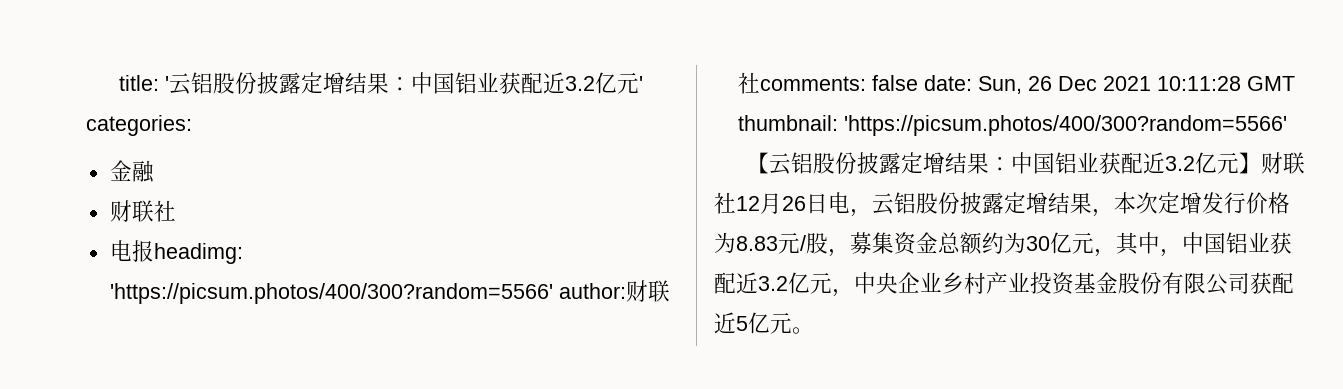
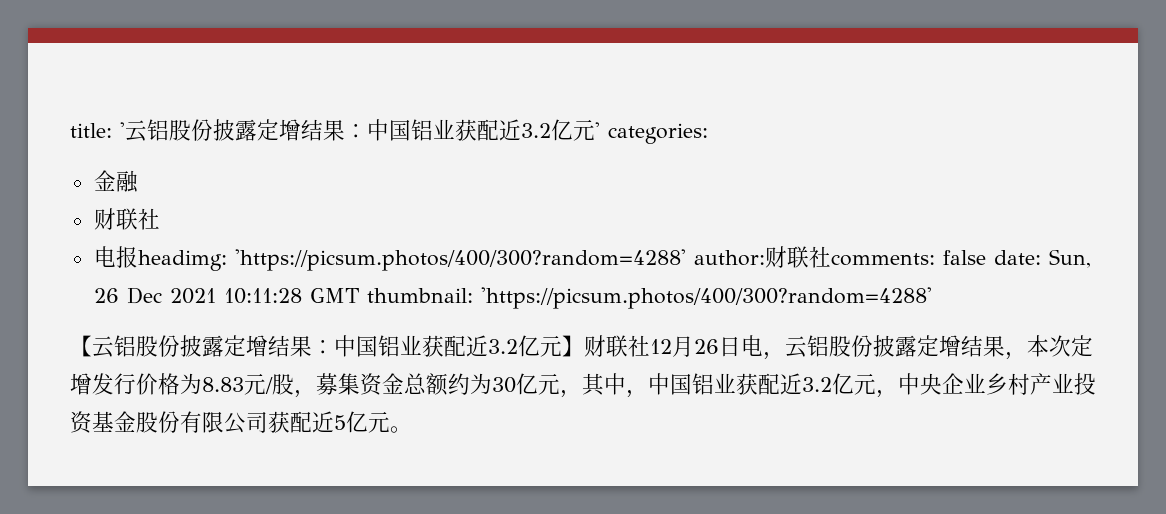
[109,283,553,304] 'https://picsum.photos/400/300?random=5566' -> [234,249,686,271] 'https://picsum.photos/400/300?random=4288'
[843,115,1287,136] 'https://picsum.photos/400/300?random=5566' -> [480,287,932,309] 'https://picsum.photos/400/300?random=4288'

